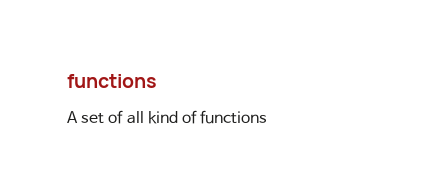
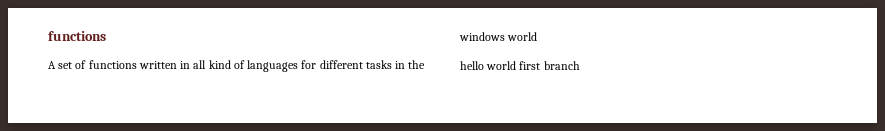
[126,110,268,124] all kind of functions -> [88,60,426,72] [459,32,538,41] [460,61,580,70] functions written in all kind of languages for different tasks in the windows world // hello world first branch

